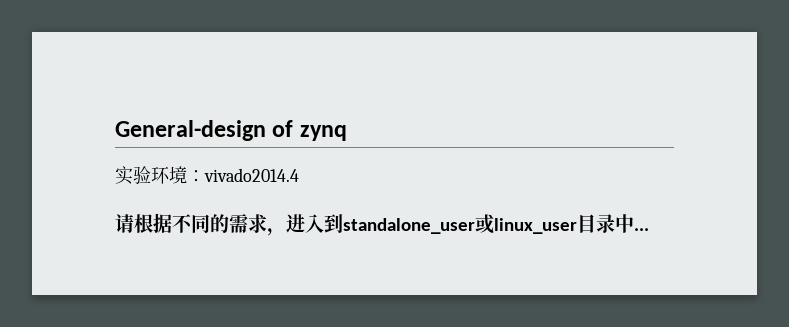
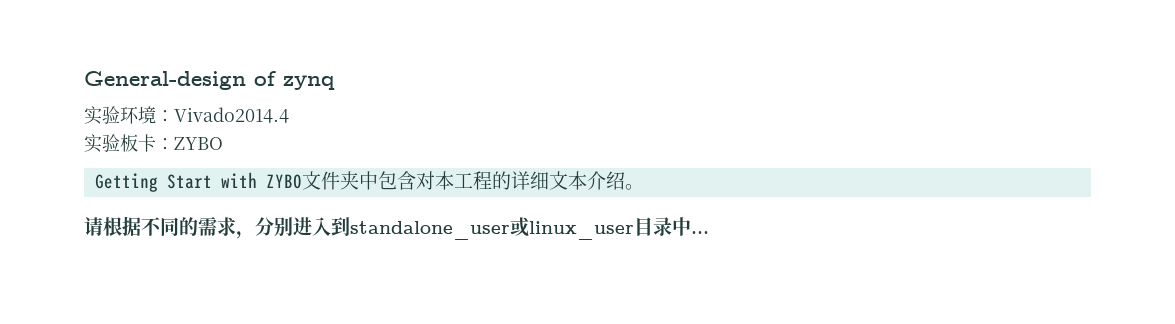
[204,168,299,182] vivado2014.4 -> [174,107,289,123] [84,134,223,153] [94,171,644,192] Vivado2014.4 // 实验板卡：ZYBO // Getting Start with ZYBO文件夹中包含对本工程的详细文本介绍。
(286, 232) none -> [255,217,293,237] 分别

